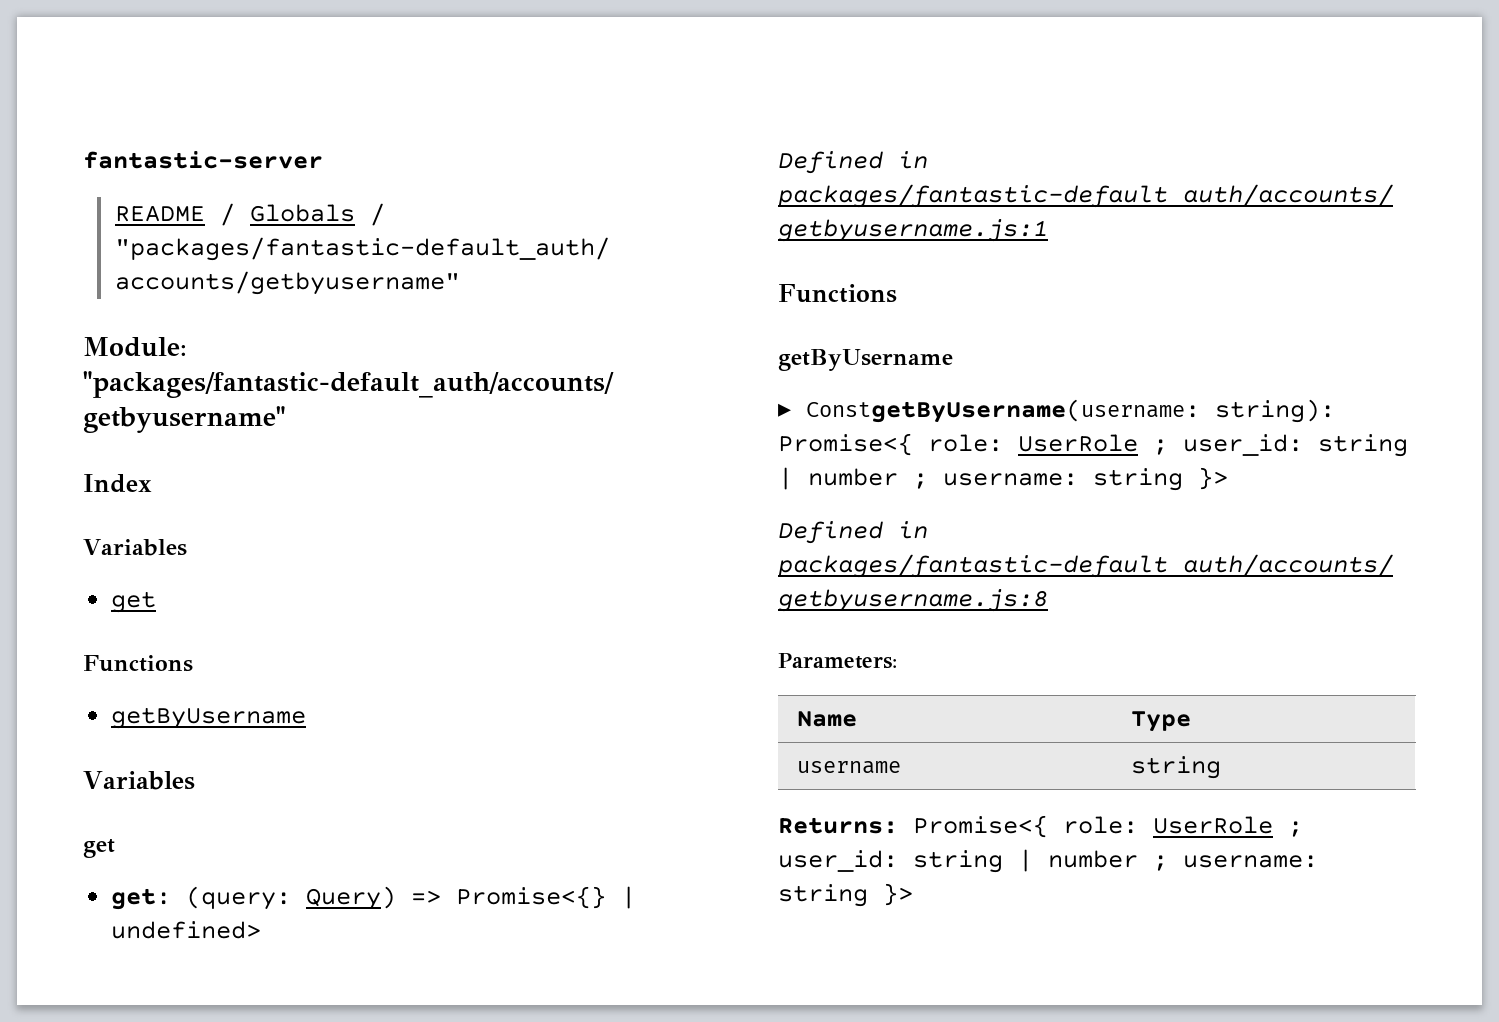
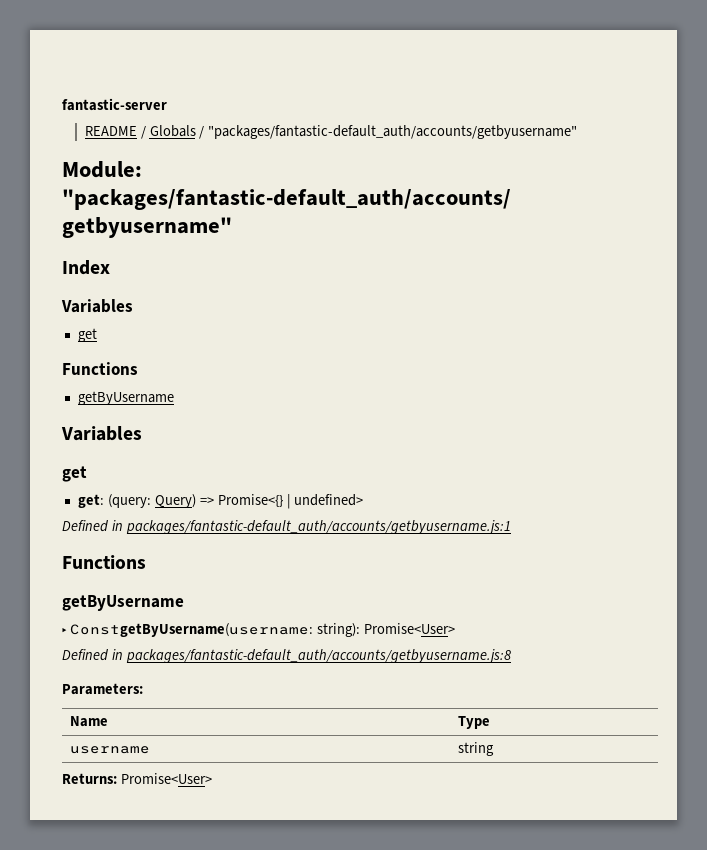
[778,433,1408,457] [778,467,1228,491] Promise<{ role: UserRole ; user_id: string | number ; username: string }> -> [363,623,455,634] Promise<User>
[913,815,1303,838] [778,849,1318,873] [778,883,913,907] Promise<{ role: UserRole ; user_id: string | number ; username: string }> -> [120,773,212,784] Promise<User>

